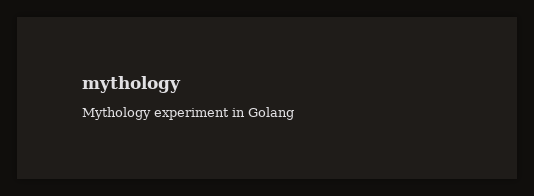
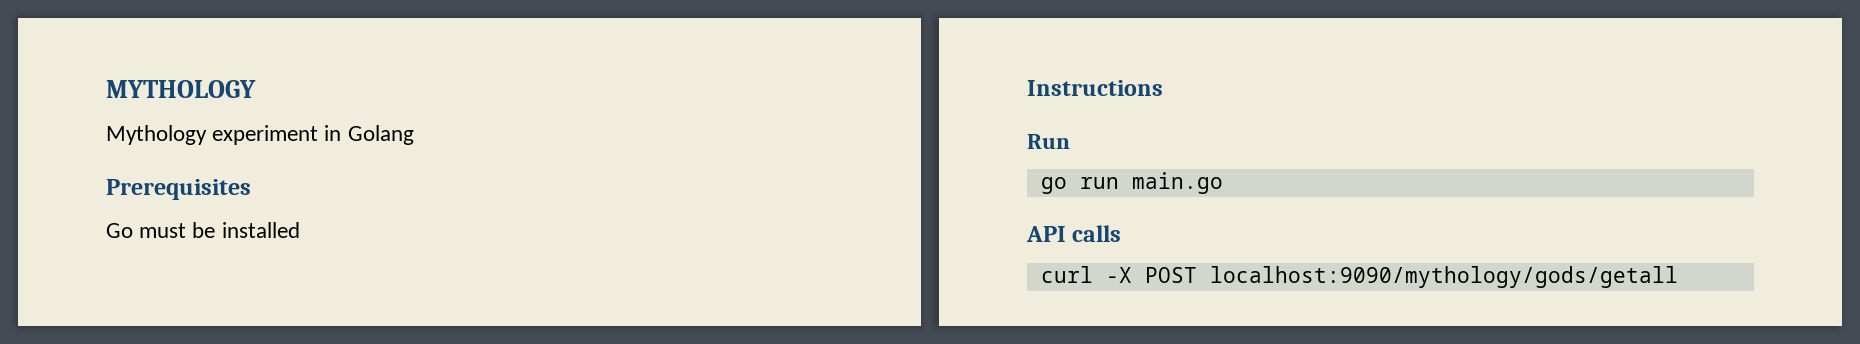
[82,76,181,93] mythology -> [106,80,256,98] MYTHOLOGY
(294, 113) none -> [106,179,251,200] [106,222,300,238] [1027,80,1163,96] [1027,134,1070,149] [1040,172,1223,194] [1026,225,1122,242] [1040,266,1678,288] // Prerequisites // Go must be installed // Instructions // Run // go run main.go // API calls // curl -X POST localhost:9090/mythology/gods/getall

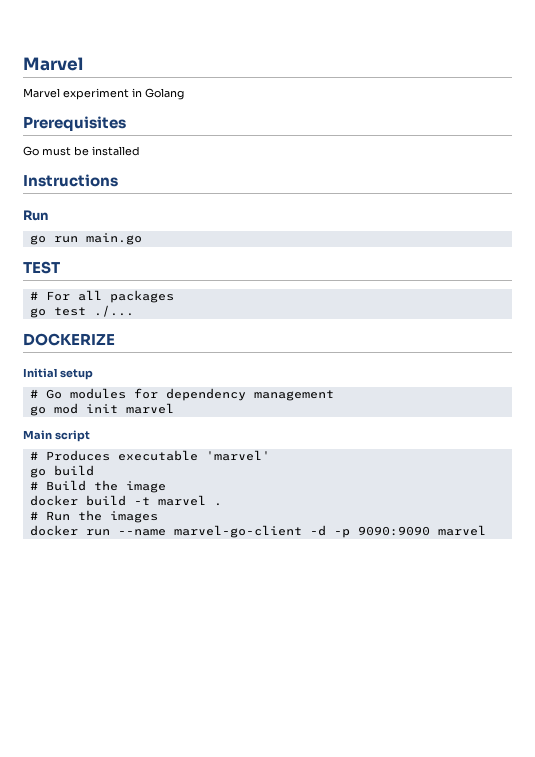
[106,80,256,98] [106,125,207,145] MYTHOLOGY // Mythology -> [23,57,83,71] [23,88,60,98] Marvel // Marvel
[1026,225,1122,242] [1040,266,1678,288] API calls // curl -X POST localhost:9090/mythology/gods/getall -> [23,261,60,274] [29,290,174,303] [29,305,134,318] [23,333,115,346] [23,368,93,380] [29,388,334,401] [29,403,174,416] [23,430,90,442] [29,450,270,461] [29,465,94,478] [29,480,166,493] [29,495,222,506] [29,510,158,523] [29,525,486,538] TEST // # For all packages // go test ./... // DOCKERIZE // Initial setup // # Go modules for dependency management // go mod init marvel // Main script // # Produces executable 'marvel' // go build // # Build the image // docker build -t marvel . // # Run the images // docker run --name marvel-go-client -d -p 9090:9090 marvel

